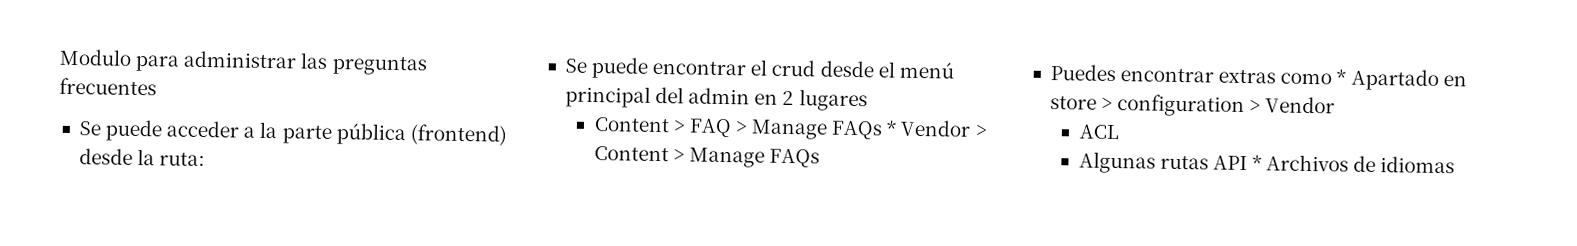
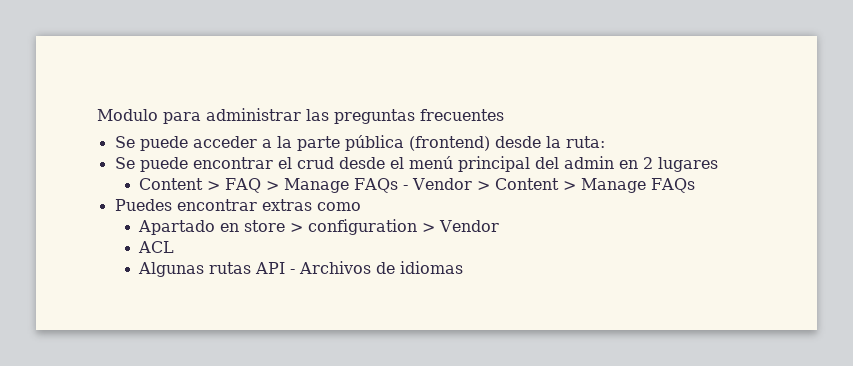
[886,120,898,136] * -> [402,185,408,190] -
[1336,69,1347,85] * -> (361, 206) //
[1251,155,1262,171] * -> [289,269,295,274] -

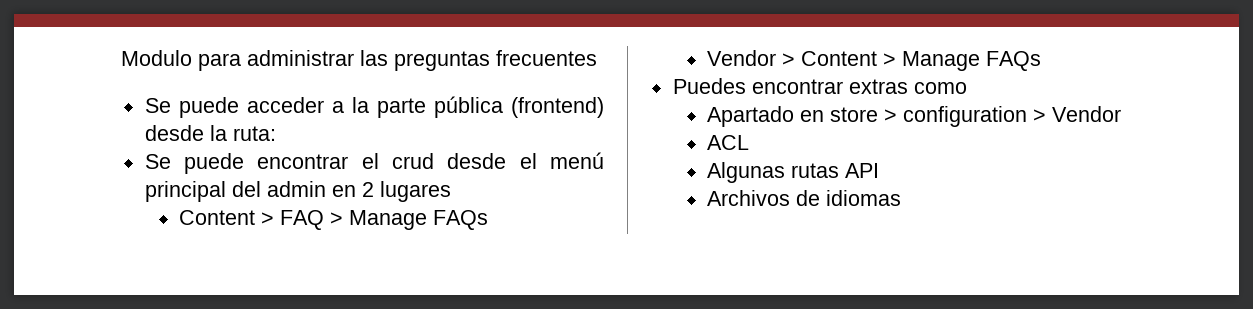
[402,185,408,190] - -> (488, 220) //
[289,269,295,274] - -> (879, 170) //

